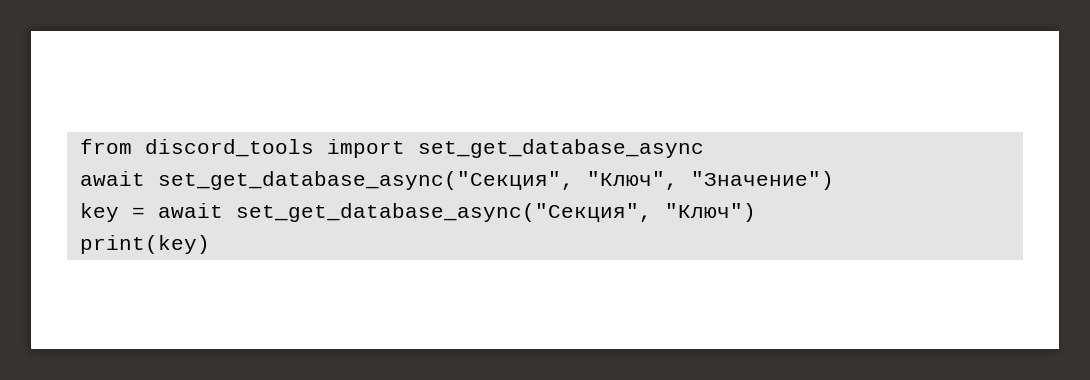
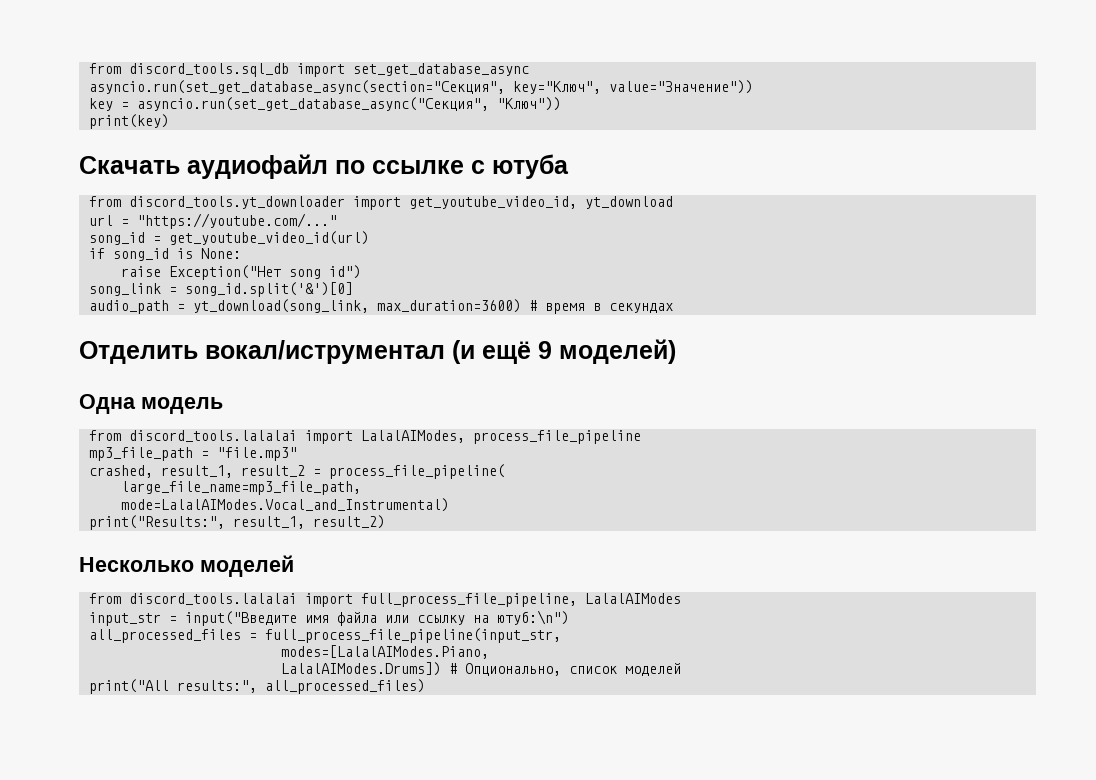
[79,139,314,157] from discord_tools -> [89,63,290,77] from discord_tools.sql_db
[79,171,834,190] [79,203,756,222] [79,235,210,254] await set_get_database_async("Секция", "Ключ", "Значение") // key = await set_get_database_async("Секция", "Ключ") // print(key) -> [89,80,754,94] [89,97,562,111] [89,114,170,129] [79,154,569,179] [89,196,674,210] [89,213,338,229] [89,231,370,245] [89,248,242,261] [121,265,362,280] [89,282,354,297] [89,299,674,314] [79,339,676,364] [79,394,223,414] [89,430,642,444] [89,447,298,461] [89,464,506,479] [121,481,362,495] [121,498,450,512] [89,515,386,530] [79,555,294,577] [89,593,682,607] [89,610,570,626] [89,628,562,643] [281,645,490,659] [281,662,682,676] [89,679,426,694] asyncio.run(set_get_database_async(section="Секция", key="Ключ", value="Значение")) // key = asyncio.run(set_get_database_async("Секция", "Ключ")) // print(key) // Скачать аудиофайл по ссылке с ютуба // from discord_tools.yt_downloader import get_youtube_video_id, yt_download // url = "https://youtube.com/..." // song_id = get_youtube_video_id(url) // if song_id is None: // raise Exception("Нет song id") // song_link = song_id.split('&')[0] // audio_path = yt_download(song_link, max_duration=3600) # время в секундах // Отделить вокал/иструментал (и ещё 9 моделей) // Одна модель // from discord_tools.lalalai import LalalAIModes, process_file_pipeline // mp3_file_path = "file.mp3" // crashed, result_1, result_2 = process_file_pipeline( // large_file_name=mp3_file_path, // mode=LalalAIModes.Vocal_and_Instrumental) // print("Results:", result_1, result_2) // Несколько моделей // from discord_tools.lalalai import full_process_file_pipeline, LalalAIModes // input_str = input("Введите имя файла или ссылку на ютуб:\n") // all_processed_files = full_process_file_pipeline(input_str, // modes=[LalalAIModes.Piano, // LalalAIModes.Drums]) # Опционально, список моделей // print("All results:", all_processed_files)

